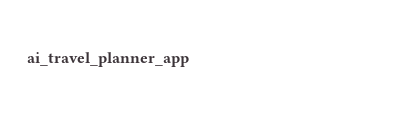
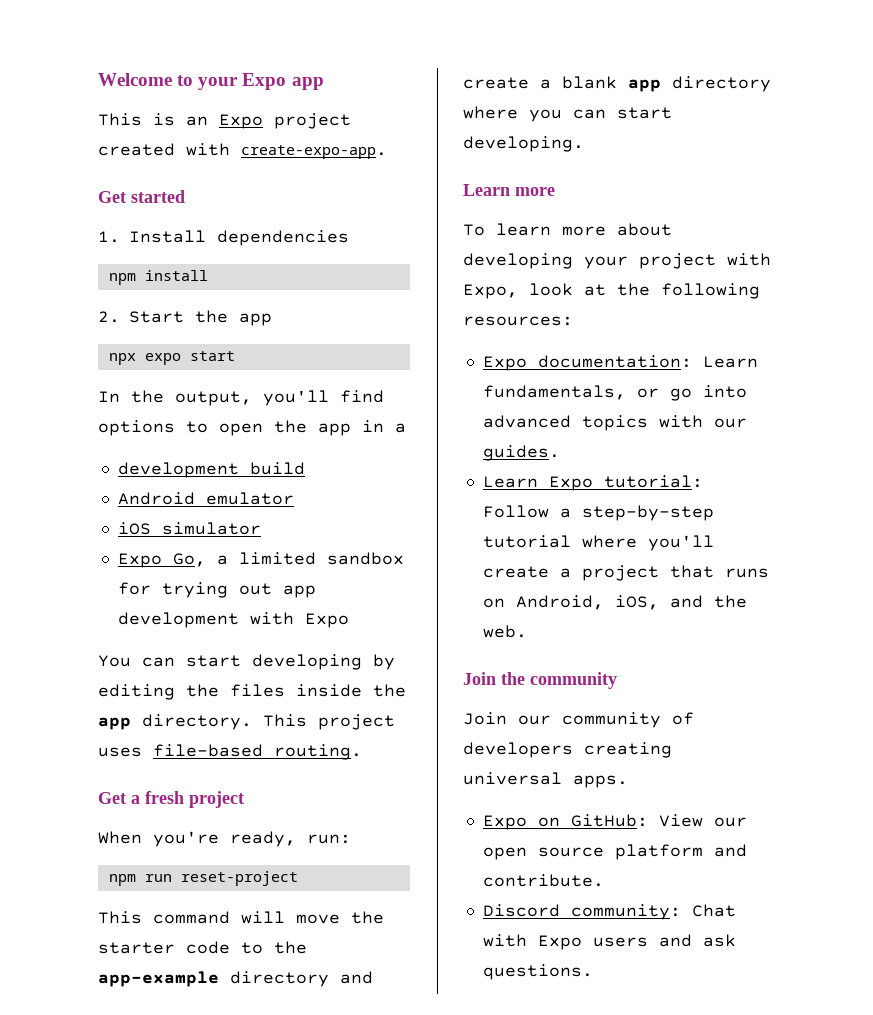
[27,52,189,67] ai_travel_planner_app -> [98,73,324,90] [98,113,351,129] [98,143,387,159] [98,190,185,203] [98,230,349,246] [108,270,208,285] [98,310,272,326] [108,351,235,365] [98,390,384,406] [98,420,406,436] [117,462,305,478] [117,492,294,505] [117,522,261,535] [117,552,404,568] [117,582,316,598] [117,612,349,628] [98,654,395,670] [98,684,406,700] [98,714,395,730] [98,744,362,760] [98,791,244,808] [98,831,351,847] [108,871,298,886] [98,911,384,924] [98,941,307,954] [98,971,373,987] [463,76,771,92] [463,106,672,122] [463,136,584,152] [463,184,555,196] [463,223,672,236] [463,253,771,269] [463,283,760,299] [463,316,573,326] [482,355,758,371] [482,385,747,401] [482,415,747,431] [482,445,560,461] [482,475,703,491] [482,505,714,521] [482,535,714,551] [482,565,769,581] [482,595,747,610] [482,625,527,638] [463,672,617,689] [463,712,694,728] [463,742,672,758] [463,772,628,788] [482,814,747,830] [482,844,747,860] [482,874,604,887] [482,904,736,920] [482,934,736,950] [482,964,593,980] Welcome to your Expo app // This is an Expo project created with create-expo-app. // Get started // 1. Install dependencies // npm install // 2. Start the app // npx expo start // In the output, you'll find options to open the app in a // development build // Android emulator // iOS simulator // Expo Go, a limited sandbox for trying out app development with Expo // You can start developing by editing the files inside the app directory. This project uses file-based routing. // Get a fresh project // When you're ready, run: // npm run reset-project // This command will move the starter code to the app-example directory and create a blank app directory where you can start developing. // Learn more // To learn more about developing your project with Expo, look at the following resources: // Expo documentation: Learn fundamentals, or go into advanced topics with our guides. // Learn Expo tutorial: Follow a step-by-step tutorial where you'll create a project that runs on Android, iOS, and the web. // Join the community // Join our community of developers creating universal apps. // Expo on GitHub: View our open source platform and contribute. // Discord community: Chat with Expo users and ask questions.

